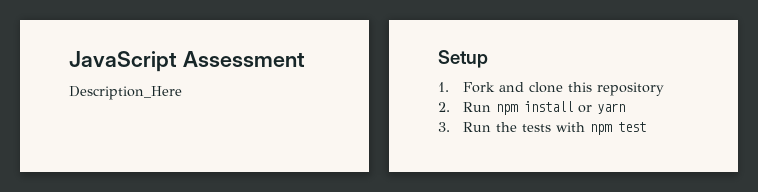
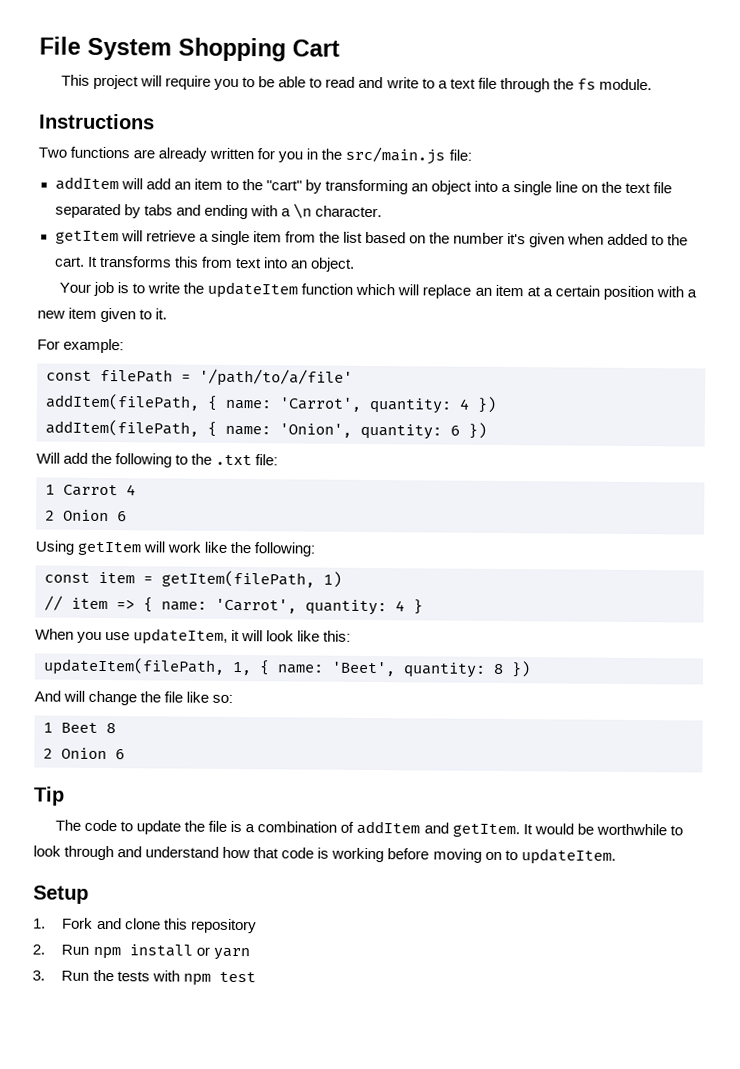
[69,51,305,72] [69,86,182,100] JavaScript Assessment // Description_Here -> [39,36,340,62] [60,74,652,93] [39,113,155,130] [38,146,472,165] [54,176,673,196] [54,203,382,220] [54,230,689,248] [54,255,355,272] [58,281,697,301] [37,307,168,323] [37,338,125,354] [46,368,353,387] [45,393,497,414] [45,419,487,440] [36,452,279,468] [45,484,136,497] [45,509,127,522] [35,540,316,557] [44,570,342,588] [44,595,423,616] [35,628,352,645] [43,657,531,678] [34,690,234,706] [43,722,116,734] [43,747,125,760] [33,786,65,806] [54,819,683,838] [33,845,616,865] File System Shopping Cart // This project will require you to be able to read and write to a text file through the fs module. // Instructions // Two functions are already written for you in the src/main.js file: // addItem will add an item to the "cart" by transforming an object into a single line on the text file separated by tabs and ending with a \n character. // getItem will retrieve a single item from the list based on the number it's given when added to the cart. It transforms this from text into an object. // Your job is to write the updateItem function which will replace an item at a certain position with a new item given to it. // For example: // const filePath = '/path/to/a/file' // addItem(filePath, { name: 'Carrot', quantity: 4 }) // addItem(filePath, { name: 'Onion', quantity: 6 }) // Will add the following to the .txt file: // 1 Carrot 4 // 2 Onion 6 // Using getItem will work like the following: // const item = getItem(filePath, 1) // // item => { name: 'Carrot', quantity: 4 } // When you use updateItem, it will look like this: // updateItem(filePath, 1, { name: 'Beet', quantity: 8 }) // And will change the file like so: // 1 Beet 8 // 2 Onion 6 // Tip // The code to update the file is a combination of addItem and getItem. It would be worthwhile to look through and understand how that code is working before moving on to updateItem.

